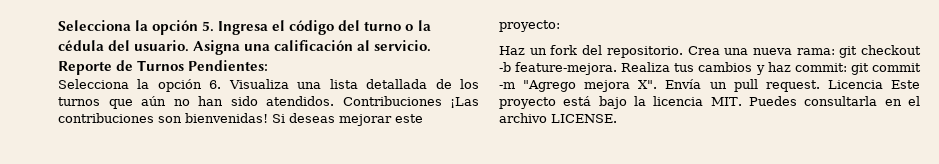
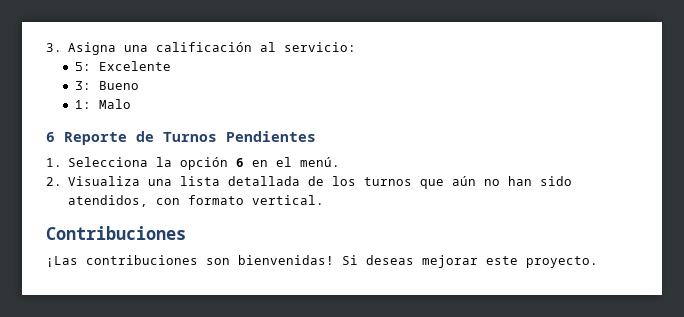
[58,20,431,35] [58,40,432,55] Selecciona la opción 5. Ingresa el código del turno o la cédula del usuario. Asigna una calificación al servicio. -> [46,42,357,55] [74,61,171,71] [74,81,139,90] [74,99,131,109] [46,132,55,142] 3. Asigna una calificación al servicio: // 5: Excelente // 3: Bueno // 1: Malo // 6
[188,60,269,71] [58,79,222,92] Pendientes: // Selecciona la opción 6. -> [226,131,316,142] [46,157,341,170] [46,177,62,186] Pendientes // 1. Selecciona la opción 6 en el menú. // 2.
[266,96,334,106] atendidos. -> [68,195,325,207] atendidos, con formato vertical. //
(442, 101) none -> (186, 233) //
[499,20,560,32] [499,45,921,58] [499,62,921,75] [499,79,920,92] [499,96,921,109] [499,113,617,123] proyecto: // Haz un fork del repositorio. Crea una nueva rama: git checkout -b feature-mejora. Realiza tus cambios y haz commit: git commit -m "Agrego mejora X". Envía un pull request. Licencia Este proyecto está bajo la licencia MIT. Puedes consultarla en el archivo LICENSE. -> [526,256,598,268] proyecto.

